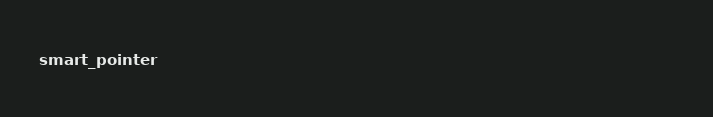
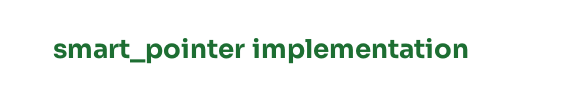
(158, 61) none -> [252,38,470,64] implementation

